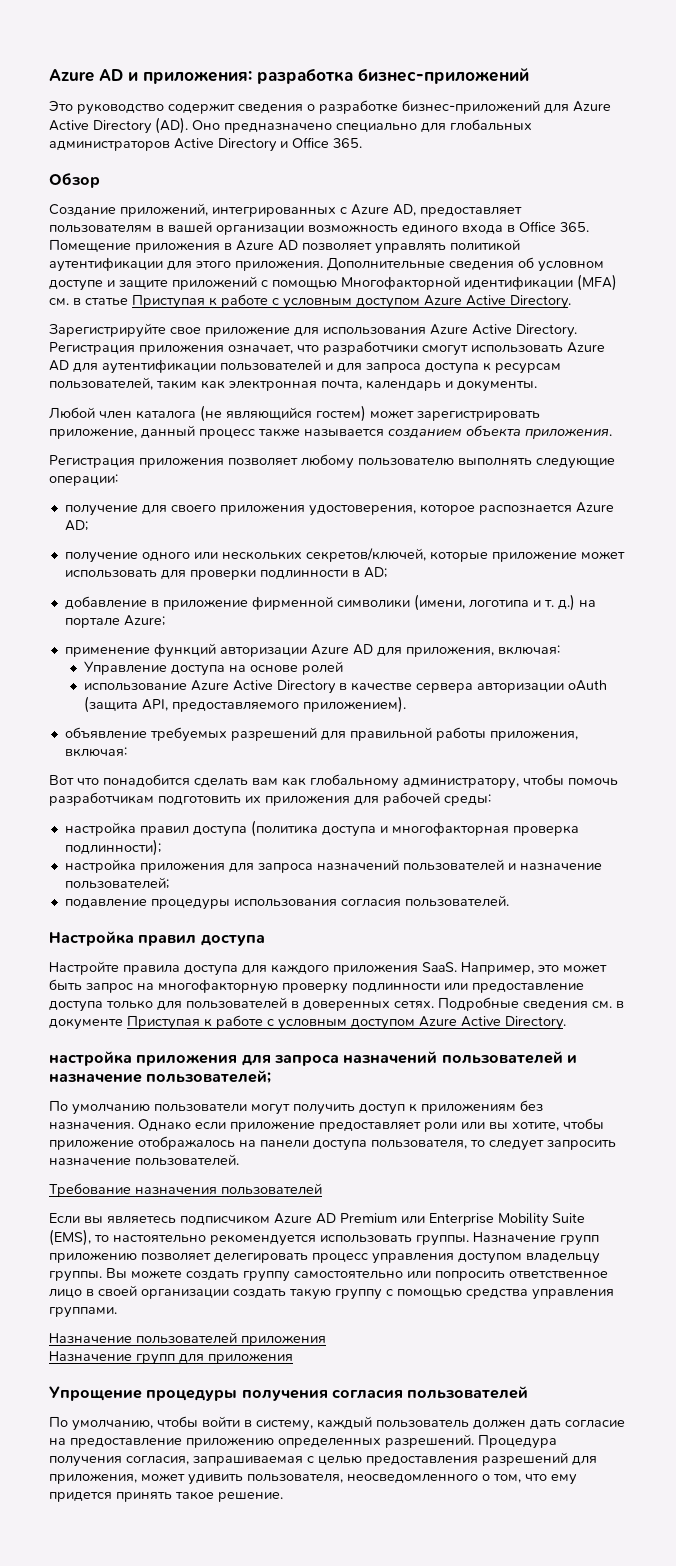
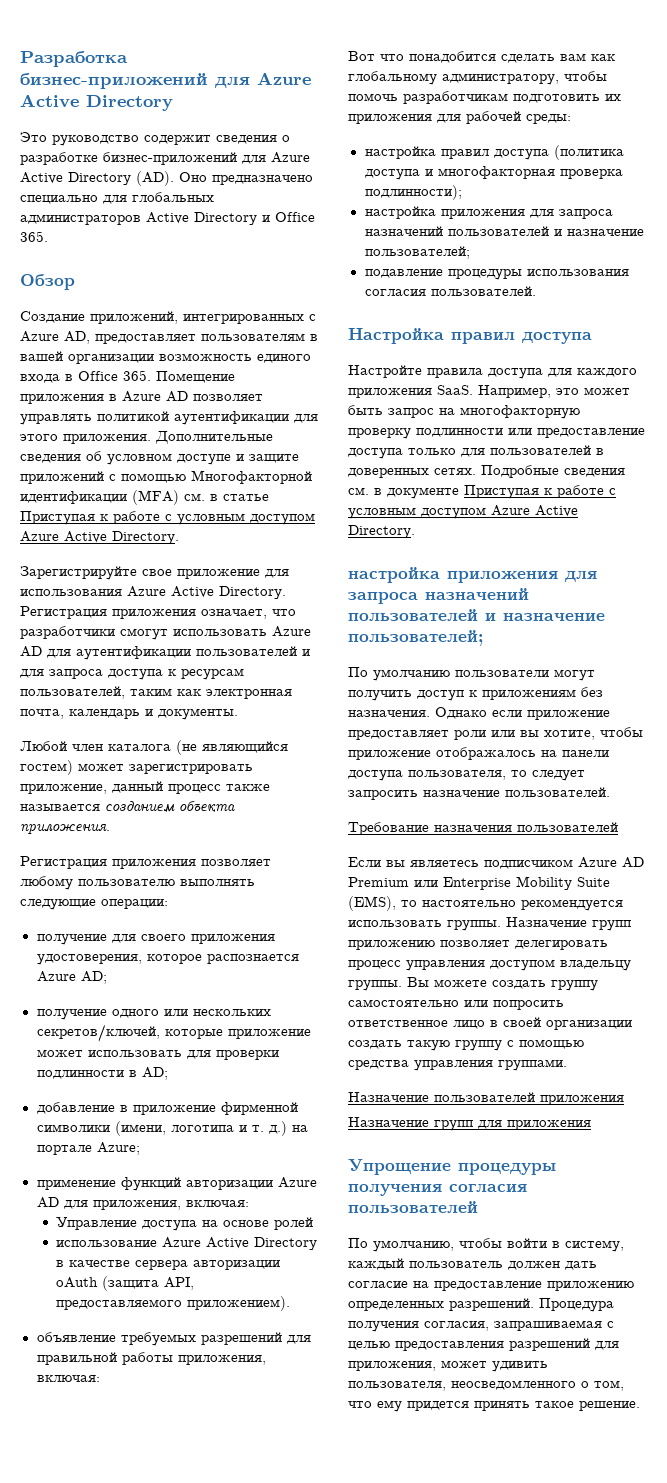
[49,68,529,84] Azure AD и приложения: разработка бизнес-приложений -> [20,51,128,67] [20,72,311,89] [20,94,173,111] Разработка бизнес-приложений для Azure Active Directory

